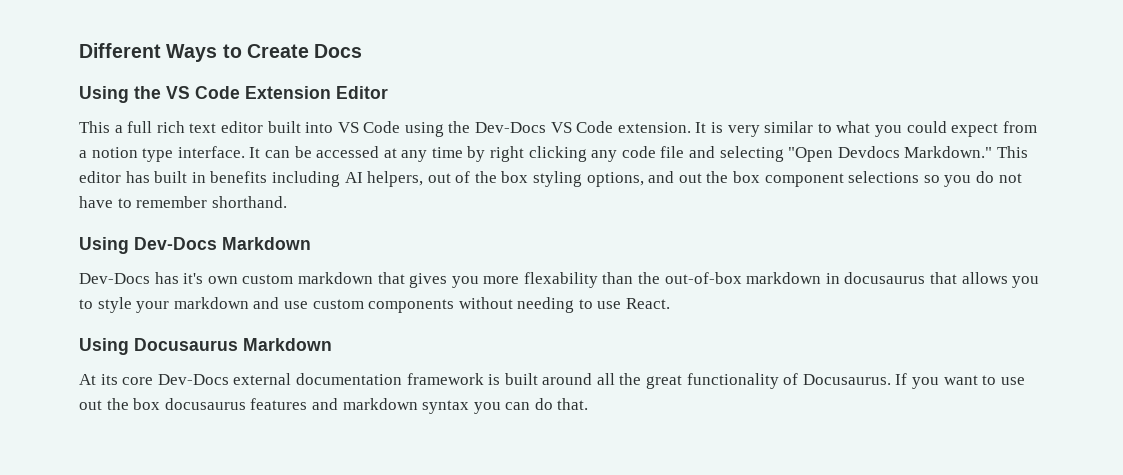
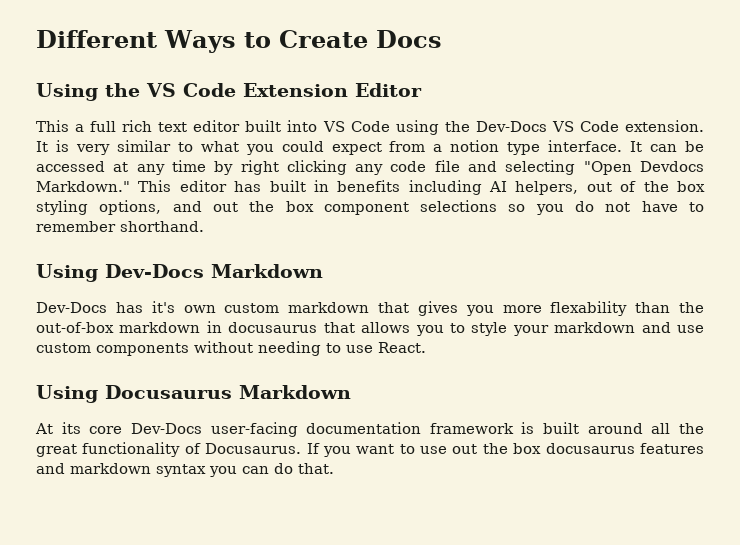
[233,373,292,385] external -> [210,422,298,437] user-facing

